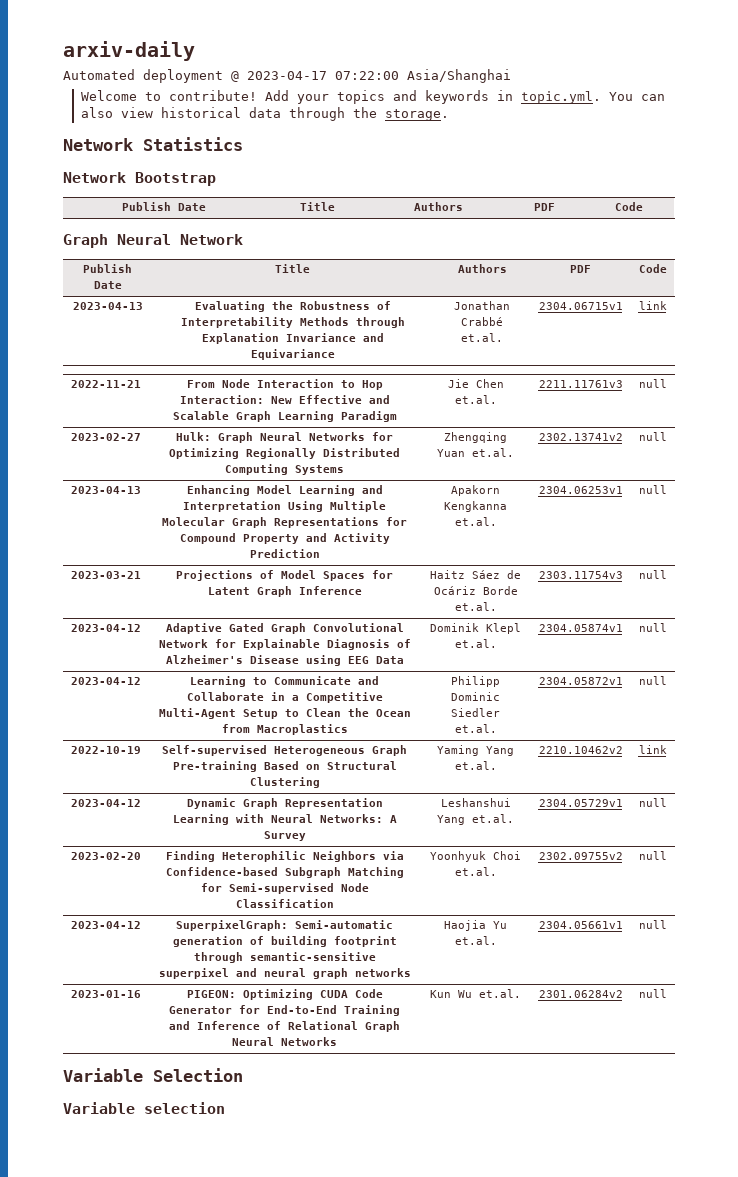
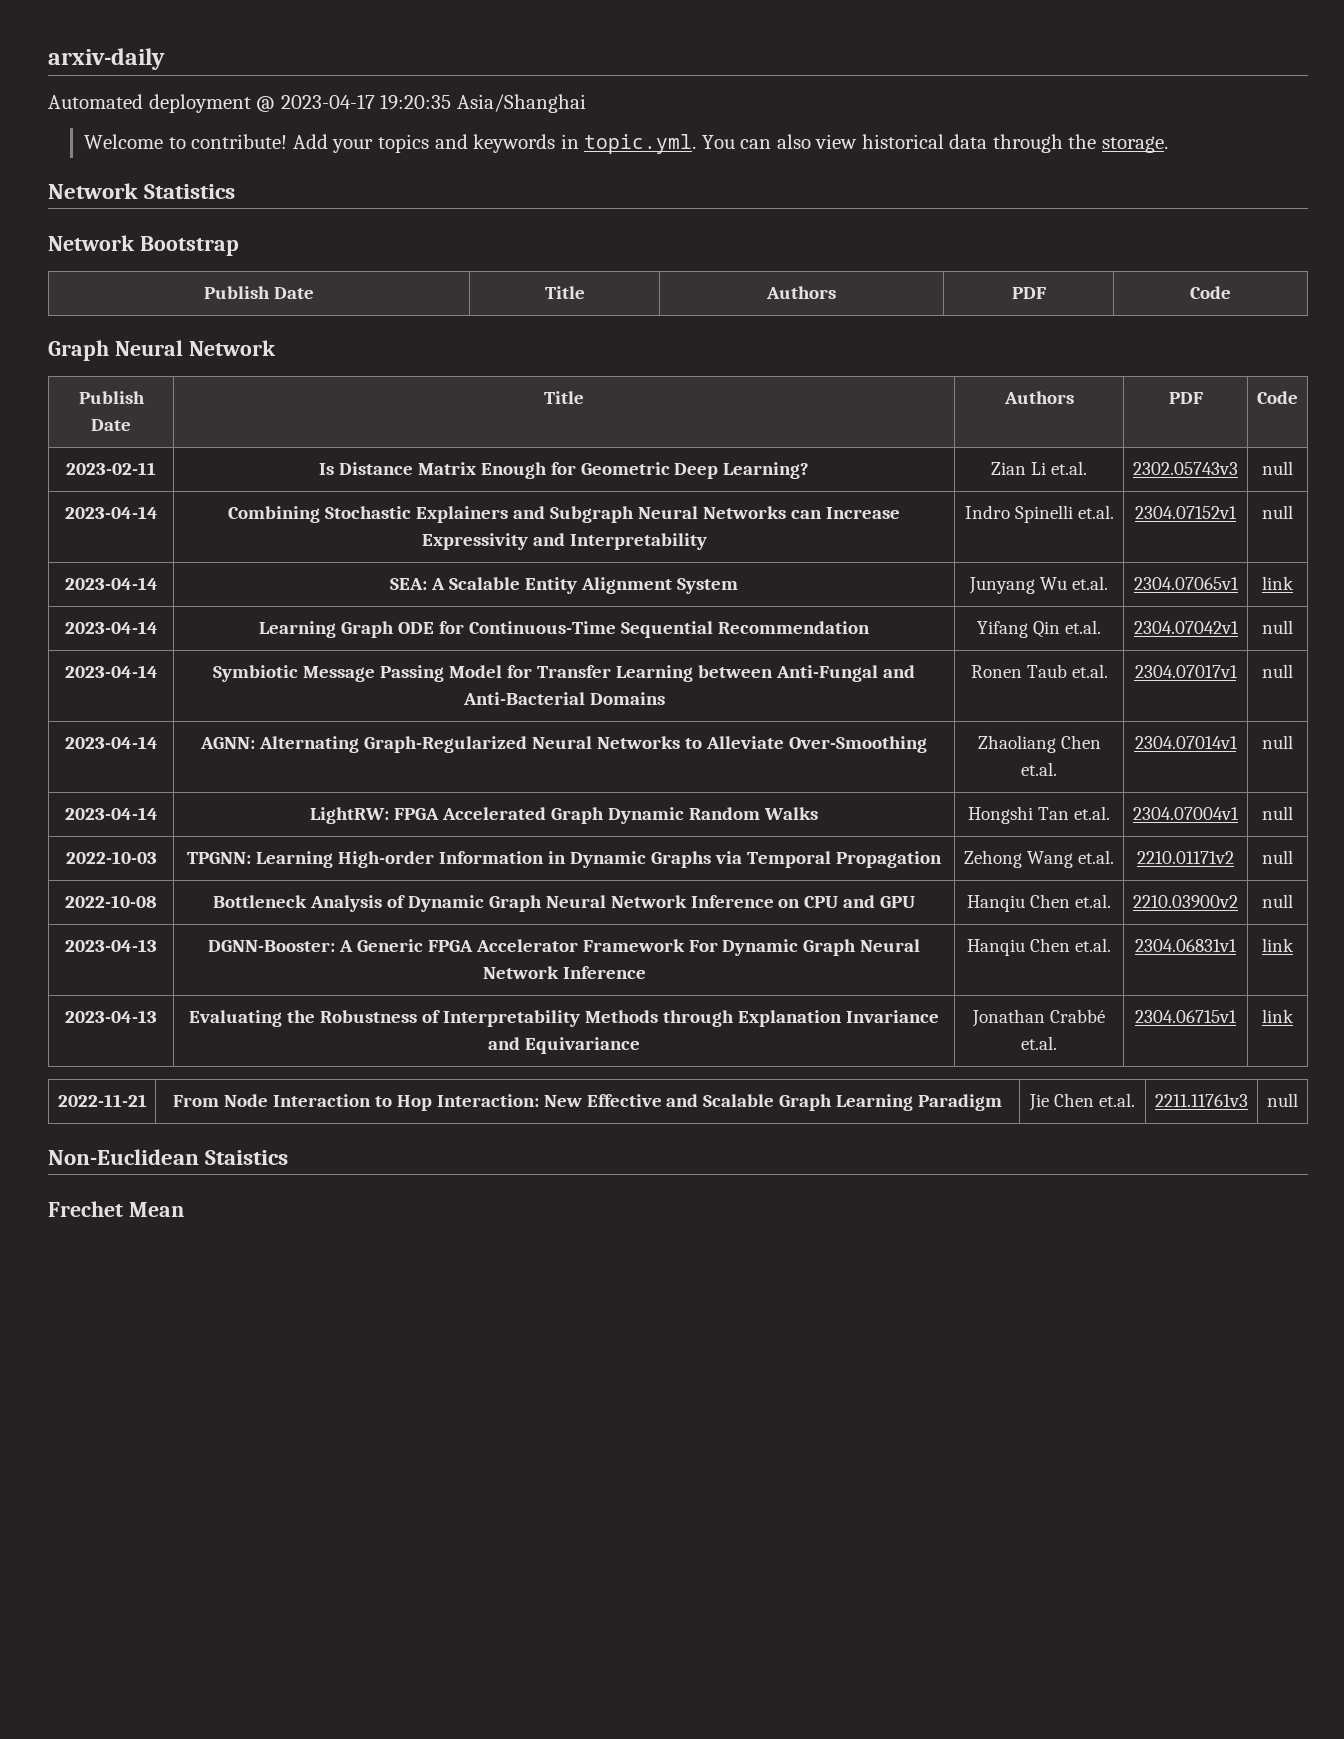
[335,71,399,80] 07:22:00 -> [380,94,452,110] 19:20:35
(667, 268) none -> [66,462,156,475] [318,462,810,479] [991,461,1087,475] [1133,462,1238,475] [1262,461,1293,475] [64,506,158,519] [228,506,900,523] [421,533,707,550] [964,505,1114,523] [1135,506,1237,519] [1262,505,1293,519] [64,577,158,590] [390,577,738,594] [969,576,1108,594] [1133,577,1239,590] [1262,576,1294,590] [64,621,158,634] [259,621,870,638] [977,620,1101,638] [1133,621,1239,634] [1262,620,1293,634] [64,665,158,678] [213,665,915,682] [462,692,665,705] [970,664,1108,678] [1134,665,1238,678] [1262,664,1293,678] [64,736,158,749] [200,736,927,753] [977,735,1101,753] [1021,762,1057,776] [1134,736,1238,749] [1262,735,1293,749] [64,807,158,820] [310,807,818,824] [968,806,1110,824] [1133,807,1239,820] [1262,806,1293,820] [65,851,157,864] [187,851,942,868] [964,850,1114,868] [1137,851,1234,864] [1262,850,1293,864] [65,895,157,908] [212,895,916,912] [967,894,1111,912] [1133,895,1238,908] [1262,894,1293,908] [65,939,157,952] [207,939,921,956] [482,966,646,979] [967,938,1111,956] [1135,939,1237,952] [1262,938,1294,952] // 2023-02-11 | Is Distance Matrix Enough for Geometric Deep Learning? | Zian Li et.al. | 2302.05743v3 | null // 2023-04-14 | Combining Stochastic Explainers and Subgraph Neural Networks can Increase Expressivity and Interpretability | Indro Spinelli et.al. | 2304.07152v1 | null // 2023-04-14 | SEA: A Scalable Entity Alignment System | Junyang Wu et.al. | 2304.07065v1 | link // 2023-04-14 | Learning Graph ODE for Continuous-Time Sequential Recommendation | Yifang Qin et.al. | 2304.07042v1 | null // 2023-04-14 | Symbiotic Message Passing Model for Transfer Learning between Anti-Fungal and Anti-Bacterial Domains | Ronen Taub et.al. | 2304.07017v1 | null // 2023-04-14 | AGNN: Alternating Graph-Regularized Neural Networks to Alleviate Over-Smoothing | Zhaoliang Chen et.al. | 2304.07014v1 | null // 2023-04-14 | LightRW: FPGA Accelerated Graph Dynamic Random Walks | Hongshi Tan et.al. | 2304.07004v1 | null // 2022-10-03 | TPGNN: Learning High-order Information in Dynamic Graphs via Temporal Propagation | Zehong Wang et.al. | 2210.01171v2 | null // 2022-10-08 | Bottleneck Analysis of Dynamic Graph Neural Network Inference on CPU and GPU | Hanqiu Chen et.al. | 2210.03900v2 | null // 2023-04-13 | DGNN-Booster: A Generic FPGA Accelerator Framework For Dynamic Graph Neural Network Inference | Hanqiu Chen et.al. | 2304.06831v1 | link
[71,433,141,441] [176,432,393,443] [169,448,400,459] [225,464,344,475] [444,432,507,443] [437,448,514,457] [538,433,623,441] [638,432,667,441] [71,486,141,494] [186,485,383,496] [183,501,386,512] [162,517,407,528] [179,533,390,544] [249,549,320,558] [451,485,500,496] [444,501,507,512] [454,517,497,526] [538,486,623,494] [638,485,667,494] [71,571,141,579] [176,570,393,581] [207,586,362,597] [430,570,521,579] [433,586,518,595] [454,602,497,611] [538,571,623,579] [638,570,667,579] [71,624,141,632] [165,623,404,634] [158,639,411,650] [165,655,404,666] [430,623,521,634] [454,639,497,648] [538,624,623,632] [638,623,667,632] [71,677,141,685] [190,676,379,687] [186,692,383,703] [158,708,411,719] [221,724,348,735] [451,676,500,687] [451,692,500,701] [451,708,500,717] [454,724,497,733] [538,677,623,685] [638,676,667,685] [71,746,141,754] [162,745,407,756] [172,761,397,772] [249,777,320,788] [437,745,514,756] [454,761,497,770] [538,746,623,754] [638,745,667,754] [71,799,141,807] [186,798,383,809] [172,814,397,825] [263,831,306,841] [440,798,511,807] [437,814,514,825] [538,799,623,807] [638,798,667,807] [71,852,141,860] [165,851,404,862] [165,867,404,878] [200,883,369,894] [235,899,334,908] [430,851,521,862] [454,867,497,876] [538,852,623,860] [638,851,667,860] [71,921,141,929] [176,920,393,931] [172,936,397,947] [193,952,376,963] [158,968,411,979] [444,920,507,931] [454,936,497,945] [538,921,623,929] [638,920,667,929] [71,990,141,998] [186,989,383,1000] [169,1005,400,1016] [169,1021,400,1032] [232,1037,337,1046] [430,989,521,998] [538,990,623,998] [638,989,667,998] [63,1068,243,1082] [63,1102,225,1114] // 2023-02-27 | Hulk: Graph Neural Networks for Optimizing Regionally Distributed Computing Systems | Zhengqing Yuan et.al. | 2302.13741v2 | null // 2023-04-13 | Enhancing Model Learning and Interpretation Using Multiple Molecular Graph Representations for Compound Property and Activity Prediction | Apakorn Kengkanna et.al. | 2304.06253v1 | null // 2023-03-21 | Projections of Model Spaces for Latent Graph Inference | Haitz Sáez de Ocáriz Borde et.al. | 2303.11754v3 | null // 2023-04-12 | Adaptive Gated Graph Convolutional Network for Explainable Diagnosis of Alzheimer's Disease using EEG Data | Dominik Klepl et.al. | 2304.05874v1 | null // 2023-04-12 | Learning to Communicate and Collaborate in a Competitive Multi-Agent Setup to Clean the Ocean from Macroplastics | Philipp Dominic Siedler et.al. | 2304.05872v1 | null // 2022-10-19 | Self-supervised Heterogeneous Graph Pre-training Based on Structural Clustering | Yaming Yang et.al. | 2210.10462v2 | link // 2023-04-12 | Dynamic Graph Representation Learning with Neural Networks: A Survey | Leshanshui Yang et.al. | 2304.05729v1 | null // 2023-02-20 | Finding Heterophilic Neighbors via Confidence-based Subgraph Matching for Semi-supervised Node Classification | Yoonhyuk Choi et.al. | 2302.09755v2 | null // 2023-04-12 | SuperpixelGraph: Semi-automatic generation of building footprint through semantic-sensitive superpixel and neural graph networks | Haojia Yu et.al. | 2304.05661v1 | null // 2023-01-16 | PIGEON: Optimizing CUDA Code Generator for End-to-End Training and Inference of Relational Graph Neural Networks | Kun Wu et.al. | 2301.06284v2 | null // Variable Selection // Variable selection -> [48,1149,289,1165] [48,1201,184,1217] // Non-Euclidean Staistics // Frechet Mean

